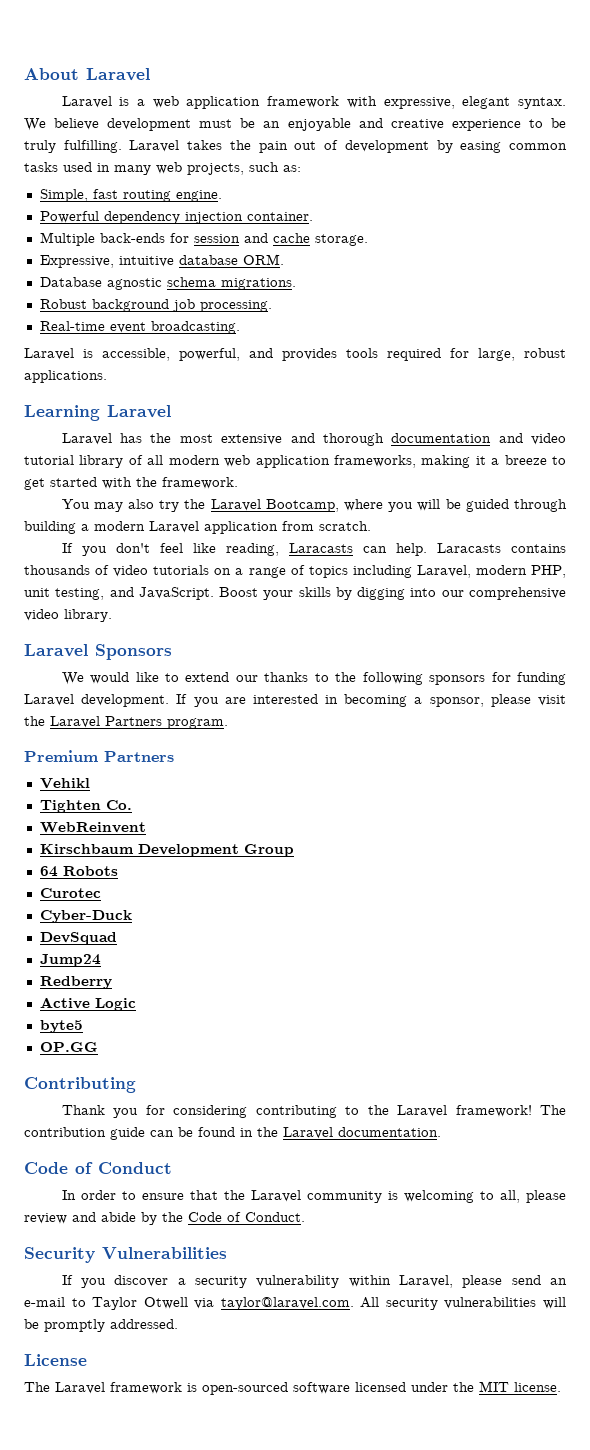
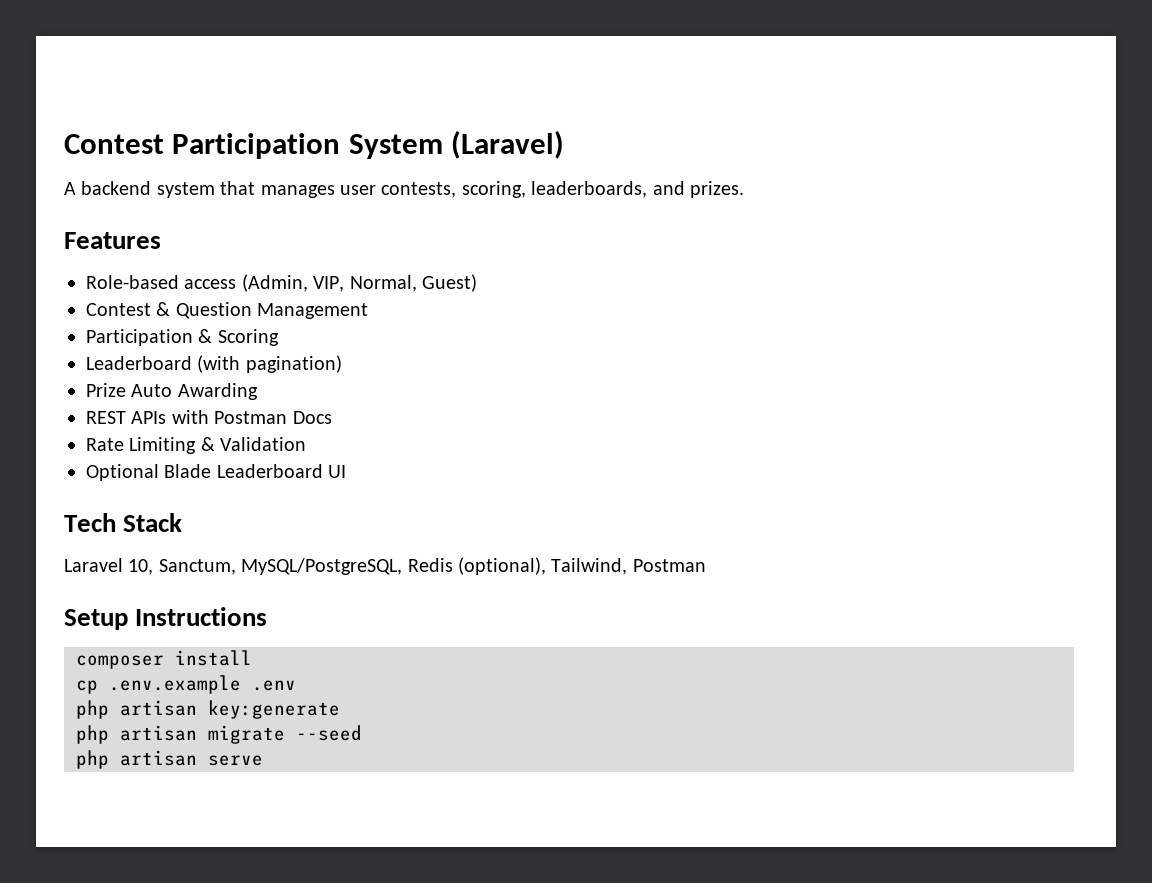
[24,68,150,81] [61,96,566,109] [24,118,566,131] [24,140,568,153] [24,162,301,175] [39,189,222,202] [39,211,313,224] [39,232,368,246] [39,254,284,268] [39,277,296,290] [39,299,272,312] [39,321,240,334] [24,348,566,361] [24,370,107,383] [24,405,171,421] [61,433,567,446] [24,455,567,468] [24,477,238,490] [61,499,568,512] [24,521,371,534] [61,543,566,556] [24,565,566,578] [24,587,566,600] [24,609,112,622] [24,644,172,660] [61,672,567,685] [24,694,566,707] [24,716,228,729] [24,750,174,762] [39,778,90,789] [39,800,132,813] [39,822,146,833] [39,844,294,857] [39,866,118,877] [39,888,101,898] [39,910,132,923] [39,932,117,945] [39,954,101,967] [39,976,112,989] [39,997,136,1011] [39,1020,83,1033] [39,1042,98,1052] [24,1077,136,1093] [61,1105,566,1118] [24,1127,441,1140] [24,1162,172,1174] [61,1190,567,1203] [24,1212,305,1225] [24,1247,227,1263] [61,1275,567,1288] [24,1297,566,1310] [24,1319,178,1332] [24,1354,87,1366] [24,1381,561,1395] About Laravel // Laravel is a web application framework with expressive, elegant syntax. We believe development must be an enjoyable and creative experience to be truly fulfilling. Laravel takes the pain out of development by easing common tasks used in many web projects, such as: // Simple, fast routing engine. // Powerful dependency injection container. // Multiple back-ends for session and cache storage. // Expressive, intuitive database ORM. // Database agnostic schema migrations. // Robust background job processing. // Real-time event broadcasting. // Laravel is accessible, powerful, and provides tools required for large, robust applications. // Learning Laravel // Laravel has the most extensive and thorough documentation and video tutorial library of all modern web application frameworks, making it a breeze to get started with the framework. // You may also try the Laravel Bootcamp, where you will be guided through building a modern Laravel application from scratch. // If you don't feel like reading, Laracasts can help. Laracasts contains thousands of video tutorials on a range of topics including Laravel, modern PHP, unit testing, and JavaScript. Boost your skills by digging into our comprehensive video library. // Laravel Sponsors // We would like to extend our thanks to the following sponsors for funding Laravel development. If you are interested in becoming a sponsor, please visit the Laravel Partners program. // Premium Partners // Vehikl // Tighten Co. // WebReinvent // Kirschbaum Development Group // 64 Robots // Curotec // Cyber-Duck // DevSquad // Jump24 // Redberry // Active Logic // byte5 // OP.GG // Contributing // Thank you for considering contributing to the Laravel framework! The contribution guide can be found in the Laravel documentation. // Code of Conduct // In order to ensure that the Laravel community is welcoming to all, please review and abide by the Code of Conduct. // Security Vulnerabilities // If you discover a security vulnerability within Laravel, please send an e-mail to Taylor Otwell via taylor@laravel.com. All security vulnerabilities will be promptly addressed. // License // The Laravel framework is open-sourced software licensed under the MIT license. -> [64,130,565,159] [64,181,744,198] [64,232,161,249] [86,274,477,292] [86,302,369,319] [86,329,279,346] [86,355,342,373] [86,383,258,400] [86,410,332,424] [86,437,307,454] [86,464,347,481] [64,513,183,532] [64,557,706,575] [64,607,268,630] [76,650,252,669] [76,675,296,694] [76,700,340,719] [76,725,362,744] [76,750,263,769] Contest Participation System (Laravel) // A backend system that manages user contests, scoring, leaderboards, and prizes. // Features // Role-based access (Admin, VIP, Normal, Guest) // Contest & Question Management // Participation & Scoring // Leaderboard (with pagination) // Prize Auto Awarding // REST APIs with Postman Docs // Rate Limiting & Validation // Optional Blade Leaderboard UI // Tech Stack // Laravel 10, Sanctum, MySQL/PostgreSQL, Redis (optional), Tailwind, Postman // Setup Instructions // composer install // cp .env.example .env // php artisan key:generate // php artisan migrate --seed // php artisan serve

